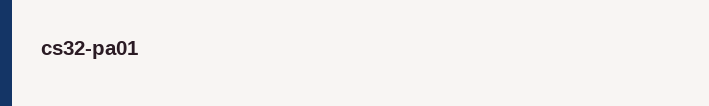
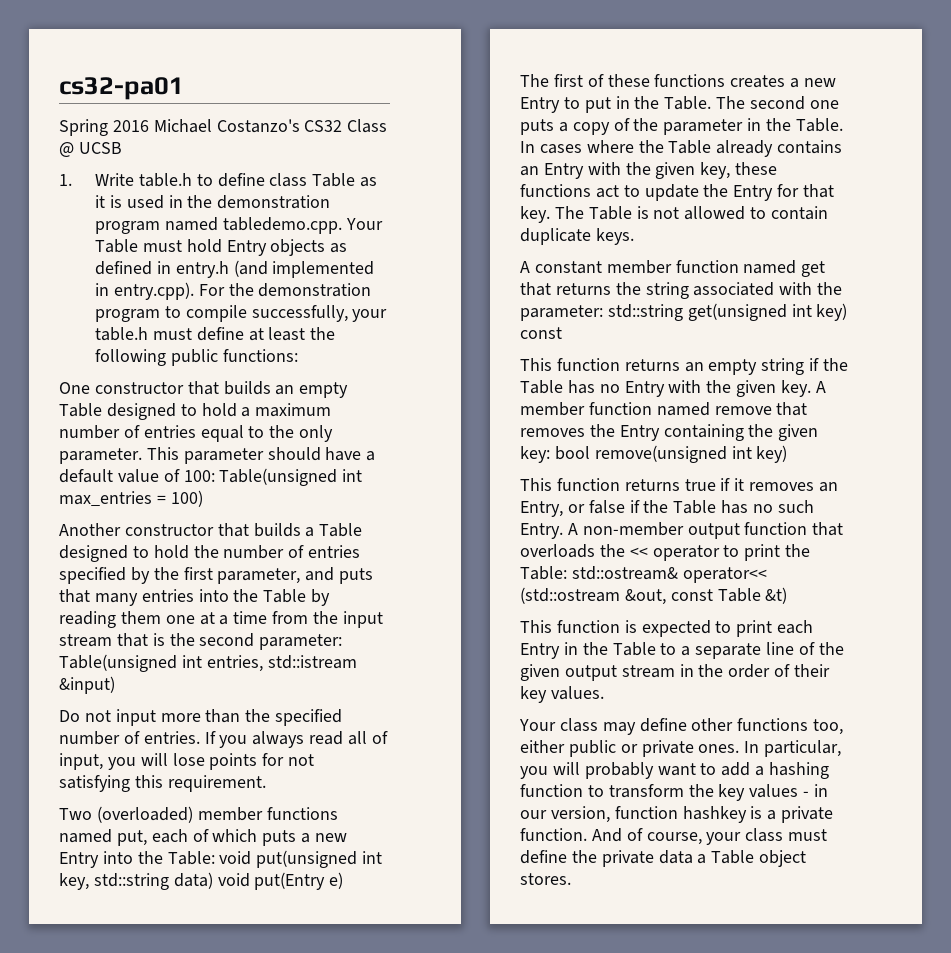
(138, 50) none -> [59,119,388,136] [59,142,122,157] [59,173,378,187] [94,195,331,209] [94,217,383,234] [94,239,348,256] [94,260,375,278] [94,282,372,300] [94,305,388,322] [94,327,336,341] [94,349,298,366] [59,381,349,398] [59,403,332,420] [59,425,334,442] [59,447,376,464] [59,468,363,486] [59,490,203,507] [59,523,363,537] [59,545,361,562] [59,567,374,584] [59,589,331,606] [59,611,383,628] [59,633,343,650] [59,654,357,672] [59,676,115,694] [59,709,343,726] [59,731,388,748] [59,753,315,770] [59,775,266,792] [59,806,338,823] [59,829,348,846] [59,850,383,868] [59,872,344,890] [520,74,837,88] [520,96,839,113] [520,118,843,135] [520,140,843,157] [520,162,778,179] [520,184,835,201] [520,206,829,223] [520,228,634,245] [520,260,826,277] [520,282,843,299] [520,303,848,321] [520,327,562,339] [520,358,849,375] [520,380,826,397] [520,402,808,416] [520,424,819,441] [520,445,788,463] [520,478,839,492] [520,500,814,517] [520,522,844,539] [520,544,811,561] [520,566,767,583] [520,587,788,605] [520,620,814,637] [520,642,844,659] [520,664,831,681] [520,686,604,703] [519,718,844,735] [520,740,842,757] [520,762,830,779] [520,784,829,801] [520,806,834,823] [520,828,828,845] [520,850,807,867] [520,873,571,885] // Spring 2016 Michael Costanzo's CS32 Class @ UCSB // 1. Write table.h to define class Table as it is used in the demonstration program named tabledemo.cpp. Your Table must hold Entry objects as defined in entry.h (and implemented in entry.cpp). For the demonstration program to compile successfully, your table.h must define at least the following public functions: // One constructor that builds an empty Table designed to hold a maximum number of entries equal to the only parameter. This parameter should have a default value of 100: Table(unsigned int max_entries = 100) // Another constructor that builds a Table designed to hold the number of entries specified by the first parameter, and puts that many entries into the Table by reading them one at a time from the input stream that is the second parameter: Table(unsigned int entries, std::istream &input) // Do not input more than the specified number of entries. If you always read all of input, you will lose points for not satisfying this requirement. // Two (overloaded) member functions named put, each of which puts a new Entry into the Table: void put(unsigned int key, std::string data) void put(Entry e) // The first of these functions creates a new Entry to put in the Table. The second one puts a copy of the parameter in the Table. In cases where the Table already contains an Entry with the given key, these functions act to update the Entry for that key. The Table is not allowed to contain duplicate keys. // A constant member function named get that returns the string associated with the parameter: std::string get(unsigned int key) const // This function returns an empty string if the Table has no Entry with the given key. A member function named remove that removes the Entry containing the given key: bool remove(unsigned int key) // This function returns true if it removes an Entry, or false if the Table has no such Entry. A non-member output function that overloads the << operator to print the Table: std::ostream& operator<< (std::ostream &out, const Table &t) // This function is expected to print each Entry in the Table to a separate line of the given output stream in the order of their key values. // Your class may define other functions too, either public or private ones. In particular, you will probably want to add a hashing function to transform the key values - in our version, function hashkey is a private function. And of course, your class must define the private data a Table object stores.

